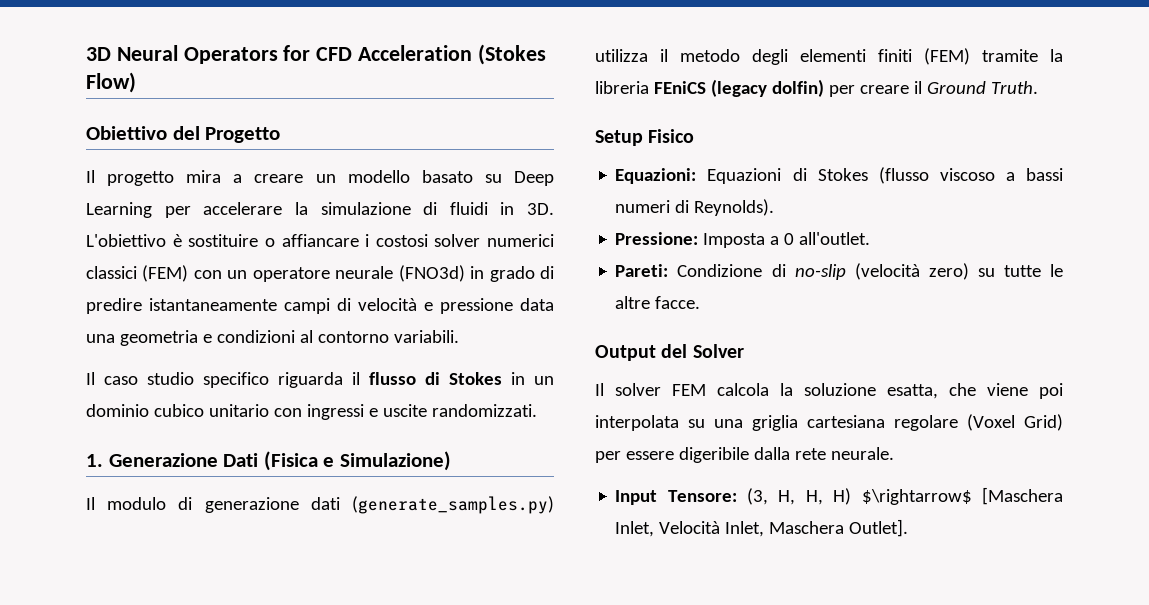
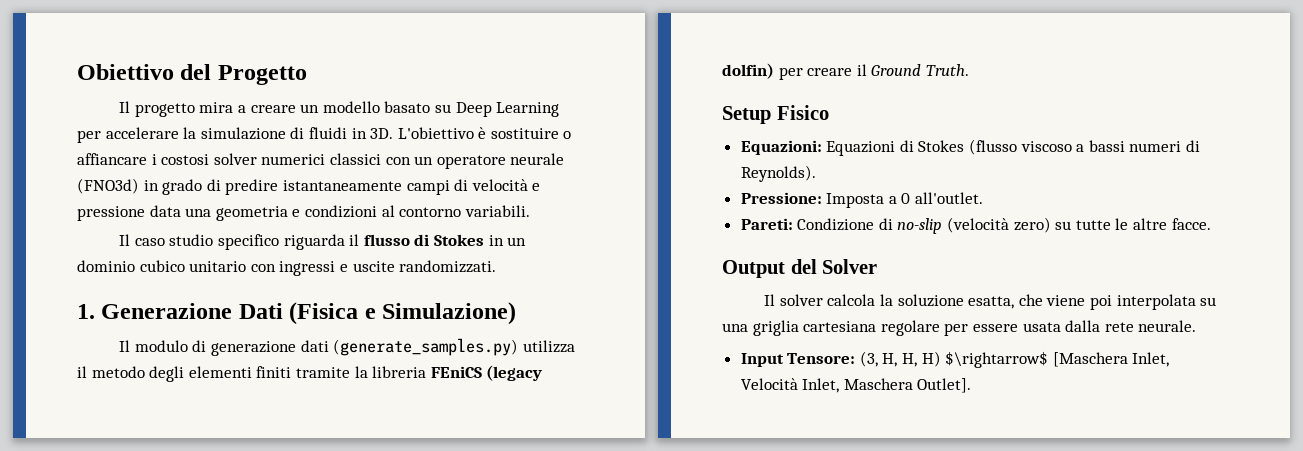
[86,44,546,65] [86,72,136,93] 3D Neural Operators for CFD Acceleration (Stokes Flow) // -> (77, 72) none
[142,265,189,282] (FEM) -> (381, 159) none
[924,48,970,65] (FEM) -> (292, 372) none
[672,384,706,396] FEM -> (823, 300) none
[967,414,1063,431] (Voxel Grid) -> (940, 328) none
[678,447,749,463] digeribile -> [1022,322,1061,332] usata

